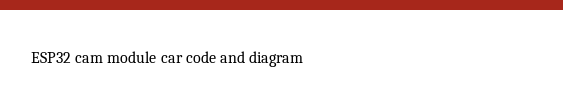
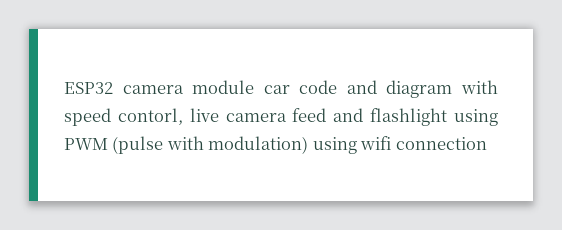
[75,55,104,63] cam -> [122,85,184,94] camera
(304, 59) none -> [461,80,498,94] [64,108,498,126] [64,136,487,154] with speed contorl, live camera feed and flashlight using PWM (pulse with modulation) using wifi connection

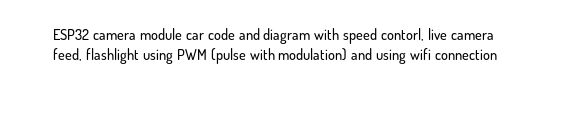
[292,108,364,122] feed and -> [53,48,82,61] feed,
(309, 145) none -> [351,48,373,60] and

